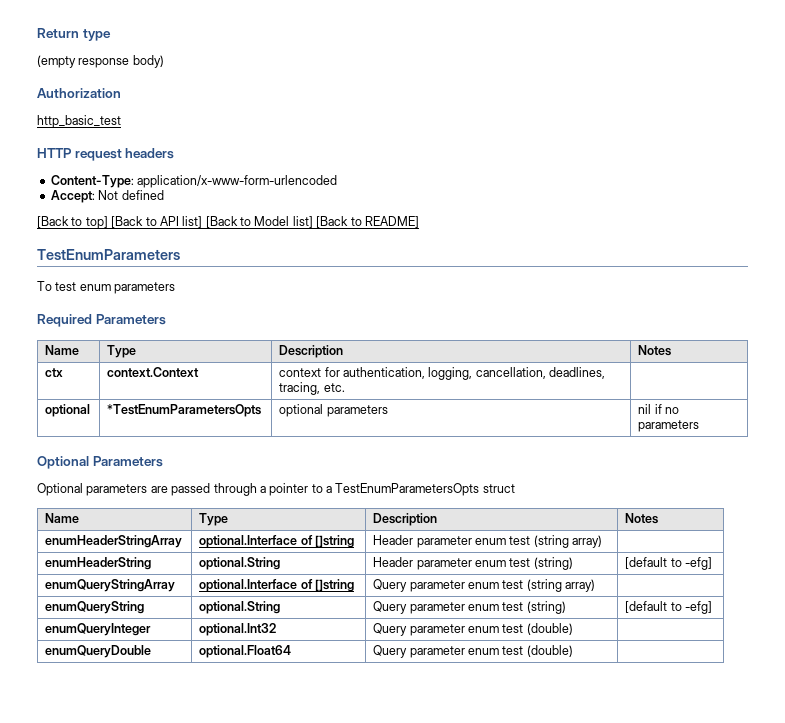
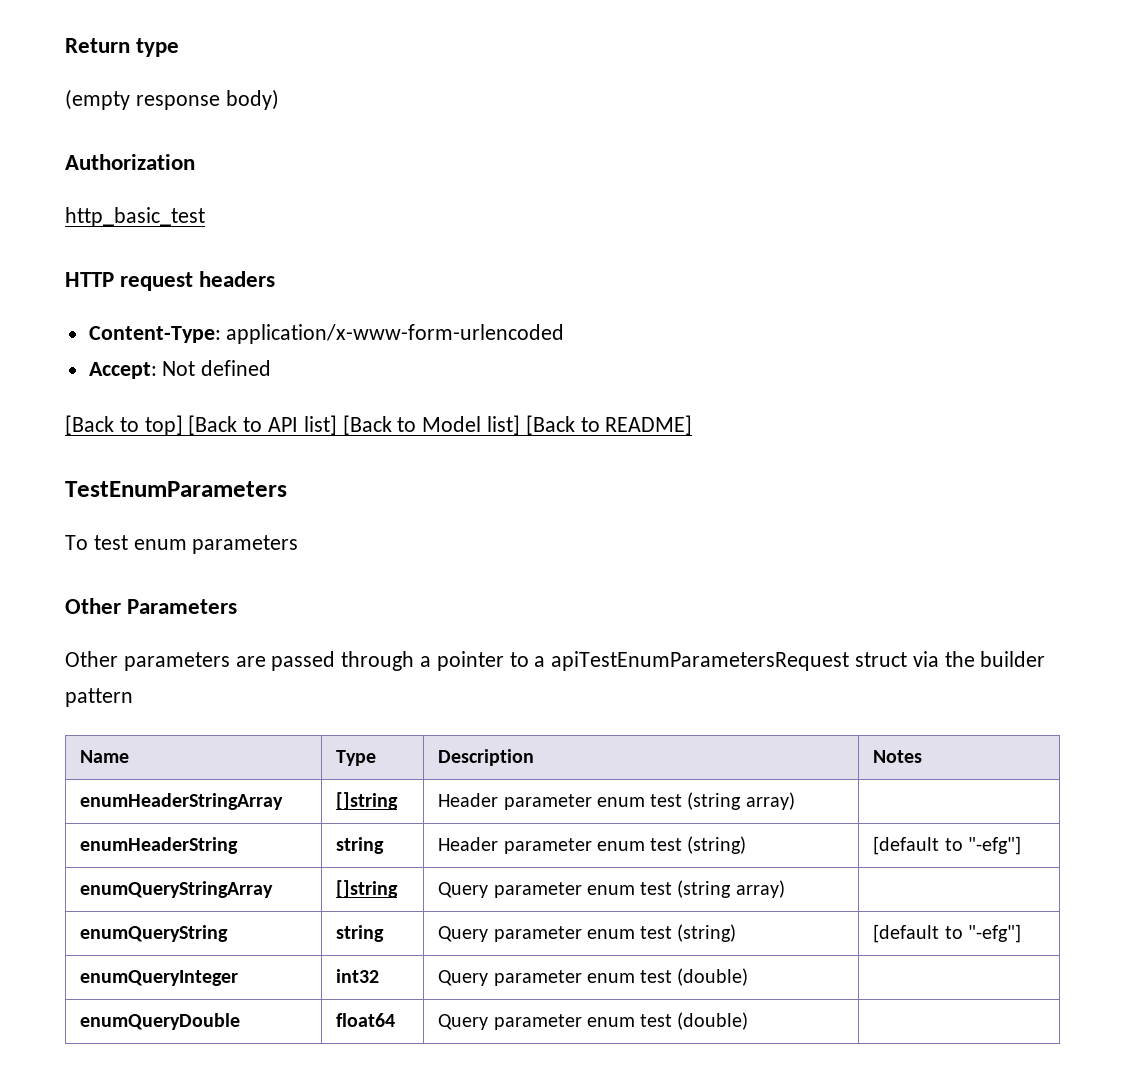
[37,314,166,327] [45,345,80,355] [107,345,137,358] [279,345,344,358] [638,345,672,356] [45,368,64,377] [107,367,200,377] [279,367,606,380] [279,382,345,395] [45,404,91,417] [107,404,262,417] [279,404,388,417] [638,404,680,414] [638,420,700,432] [37,456,163,469] [37,483,83,496] Required Parameters // Name | Type | Description | Notes // ctx | context.Context | context for authentication, logging, cancellation, deadlines, tracing, etc. | // optional | *TestEnumParametersOpts | optional parameters | nil if no parameters // Optional Parameters // Optional -> [65,598,238,614] [65,651,118,667] Other Parameters // Other
[335,483,480,496] TestEnumParametersOpts -> [551,651,850,671] apiTestEnumParametersRequest
(515, 488) none -> [912,651,1046,667] [65,688,133,707] via the builder pattern
[199,535,313,548] optional.Interface of -> (284, 801) none
[199,557,281,570] optional.String -> [336,837,385,854] string
[685,557,713,570] -efg] -> [967,836,1021,855] "-efg"]
[199,579,313,592] optional.Interface of -> (274, 889) none
[199,601,281,614] optional.String -> [336,925,385,942] string
[685,601,713,614] -efg] -> [967,924,1021,943] "-efg"]
[199,623,277,636] optional.Int32 -> [336,969,380,983] int32
[199,645,292,658] optional.Float64 -> [336,1013,396,1027] float64

